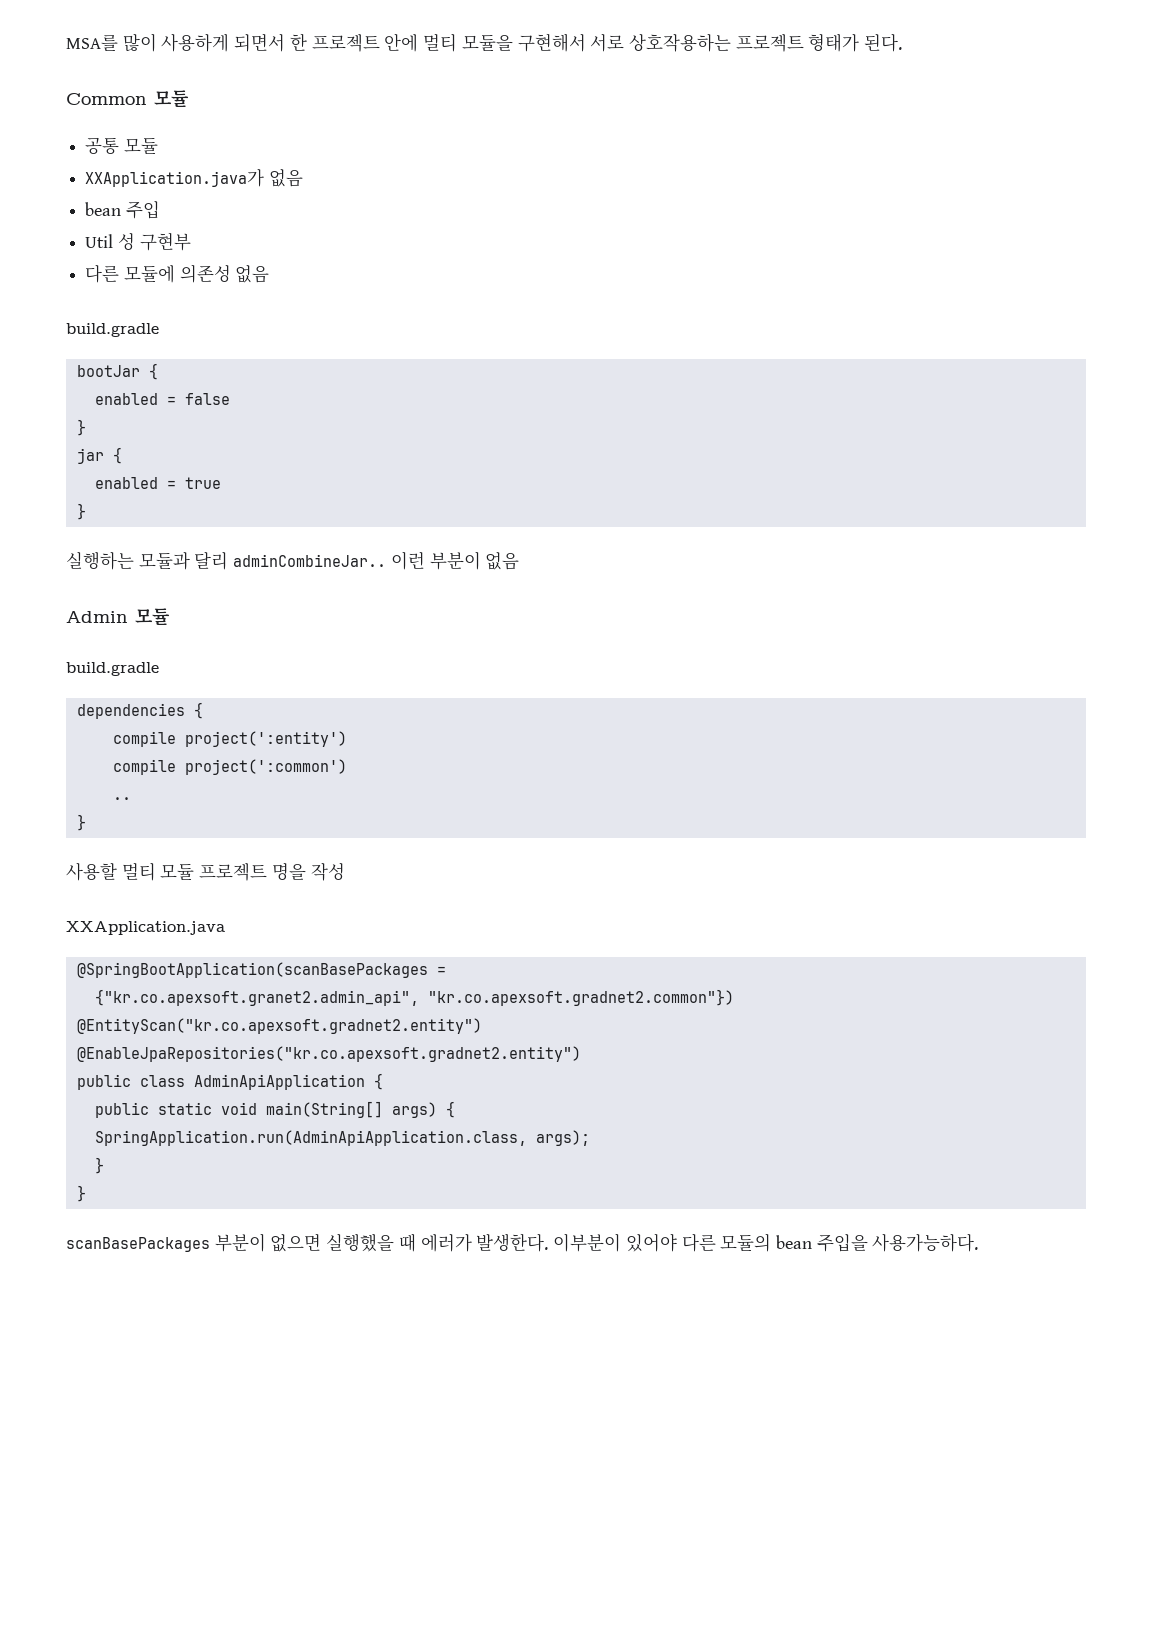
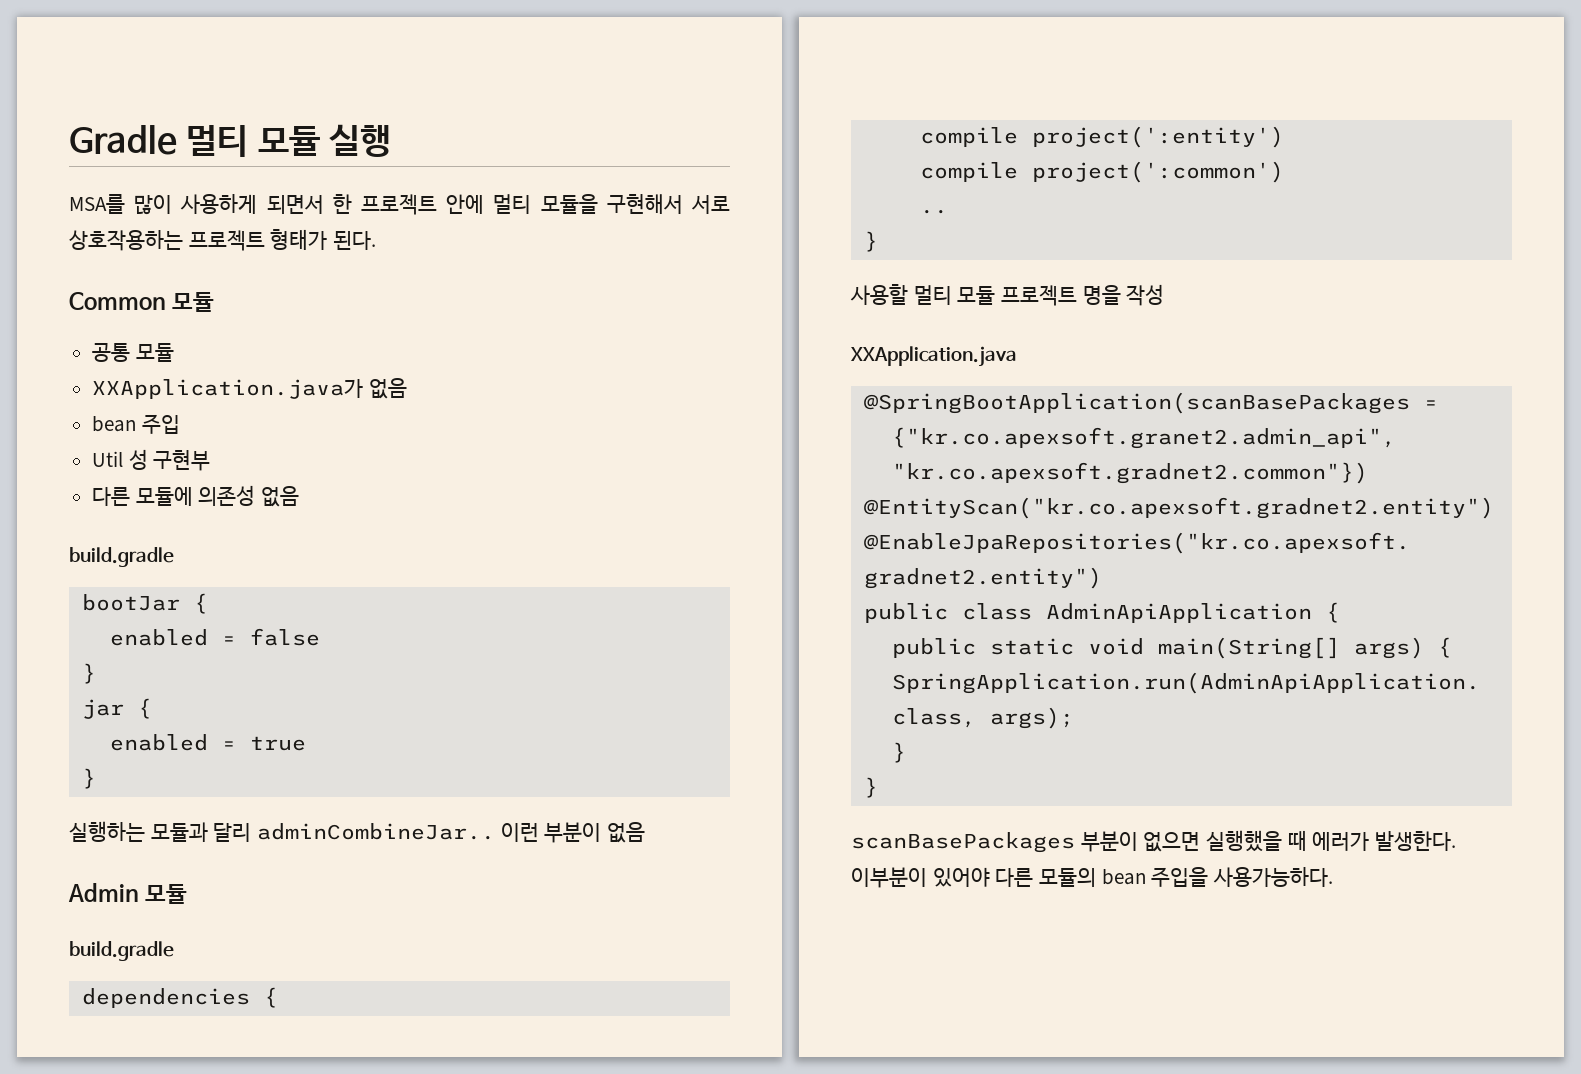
(66, 42) none -> [69,124,392,157] Gradle 멀티 모듈 실행 //

